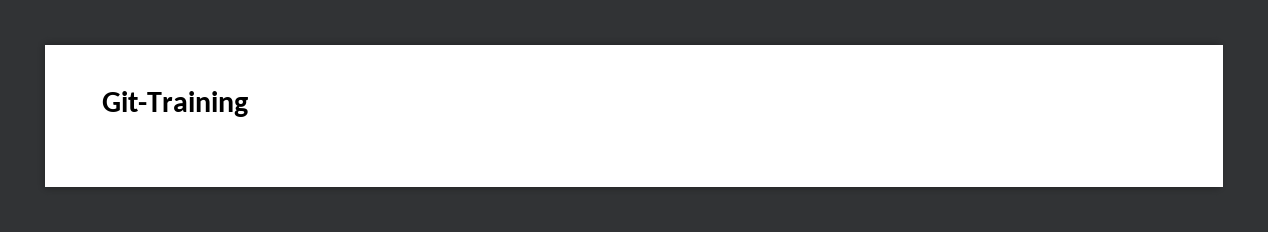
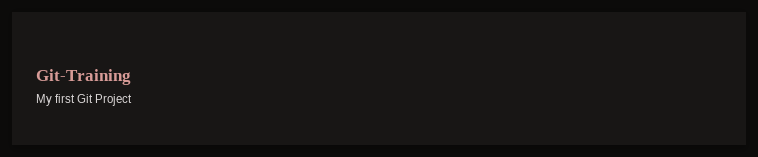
(248, 104) none -> [36,94,133,106] // My first Git Project

